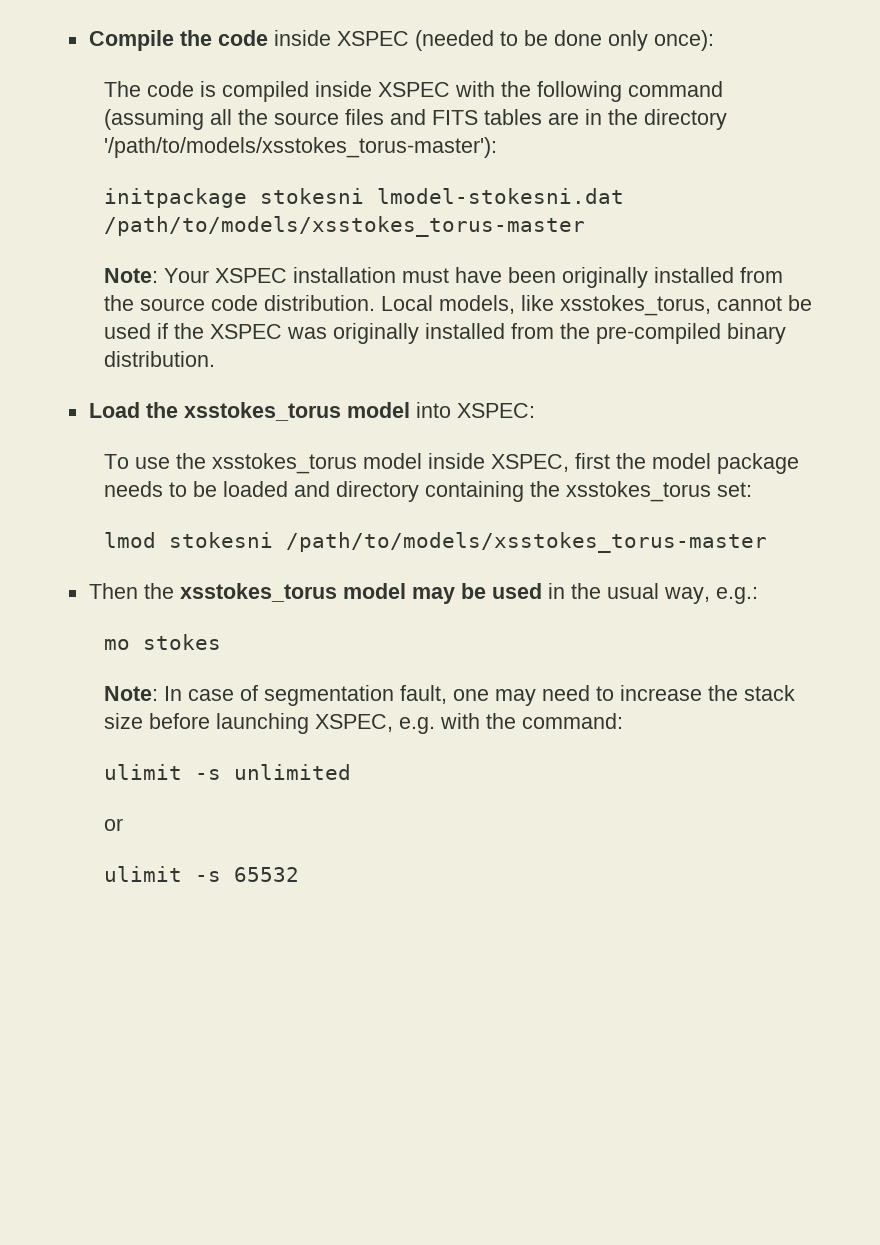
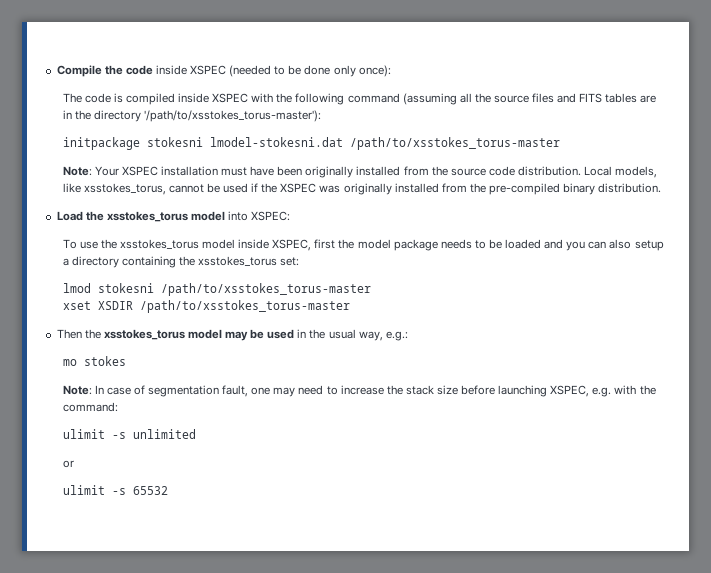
[103,137,497,158] '/path/to/models/xsstokes_torus-master'): -> [143,110,321,122] '/path/to/xsstokes_torus-master'):
[103,216,585,237] /path/to/models/xsstokes_torus-master -> [349,137,560,150] /path/to/xsstokes_torus-master
(330, 489) none -> [566,239,664,251] [62,258,69,266] you can also setup a
[285,532,767,553] /path/to/models/xsstokes_torus-master -> [160,283,371,296] [62,300,350,313] /path/to/xsstokes_torus-master // xset XSDIR /path/to/xsstokes_torus-master

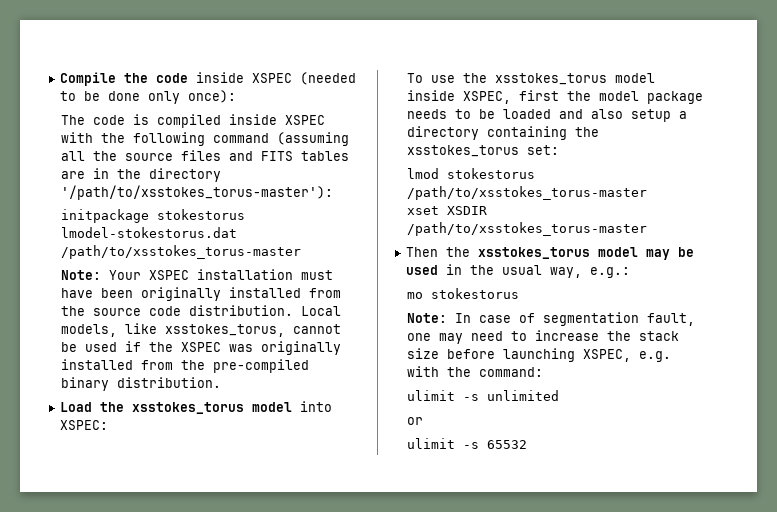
[146,137,343,147] stokesni lmodel-stokesni.dat -> [156,209,245,220] [60,227,237,238] stokestorus lmodel-stokestorus.dat
[566,241,607,251] you can -> (583, 114) none
[97,283,154,293] stokesni -> [446,168,535,179] stokestorus
[83,356,126,366] stokes -> [430,288,519,299] stokestorus

